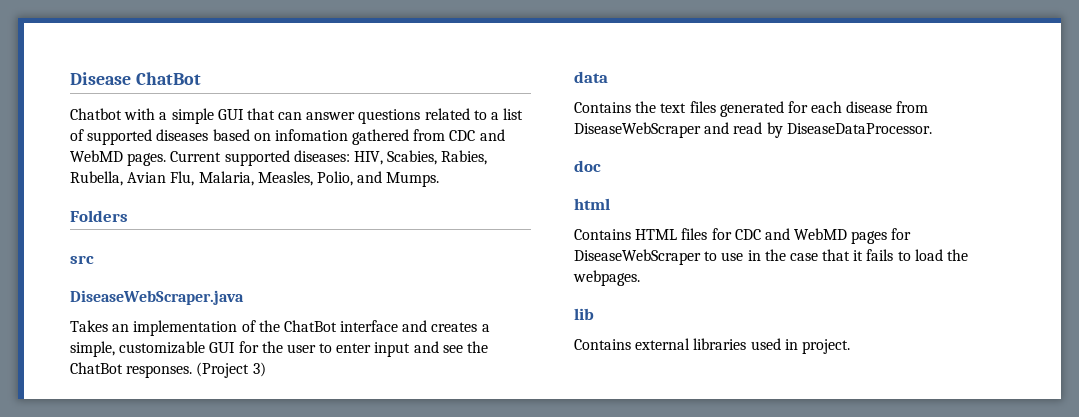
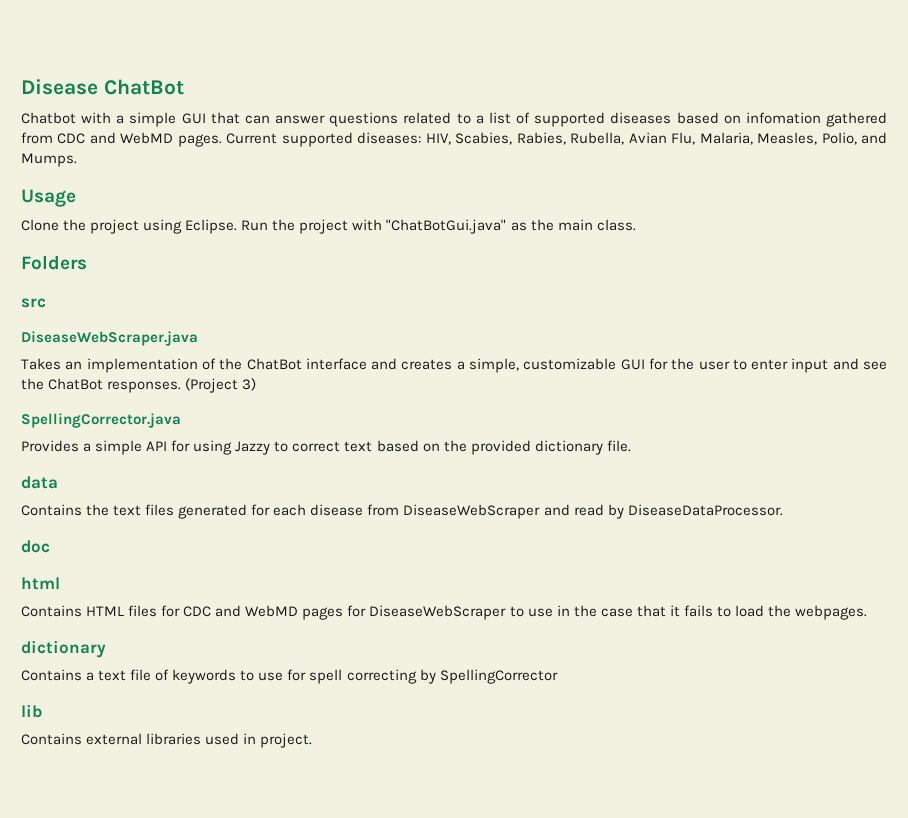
(440, 179) none -> [21,189,76,207] [21,219,636,234] // Usage // Clone the project using Eclipse. Run the project with "ChatBotGui.java" as the main class.
(266, 369) none -> [21,413,181,428] [21,440,631,455] // SpellingCorrector.java // Provides a simple API for using Jazzy to correct text based on the provided dictionary file.
(640, 278) none -> [21,640,106,658] [21,669,558,684] // dictionary // Contains a text file of keywords to use for spell correcting by SpellingCorrector

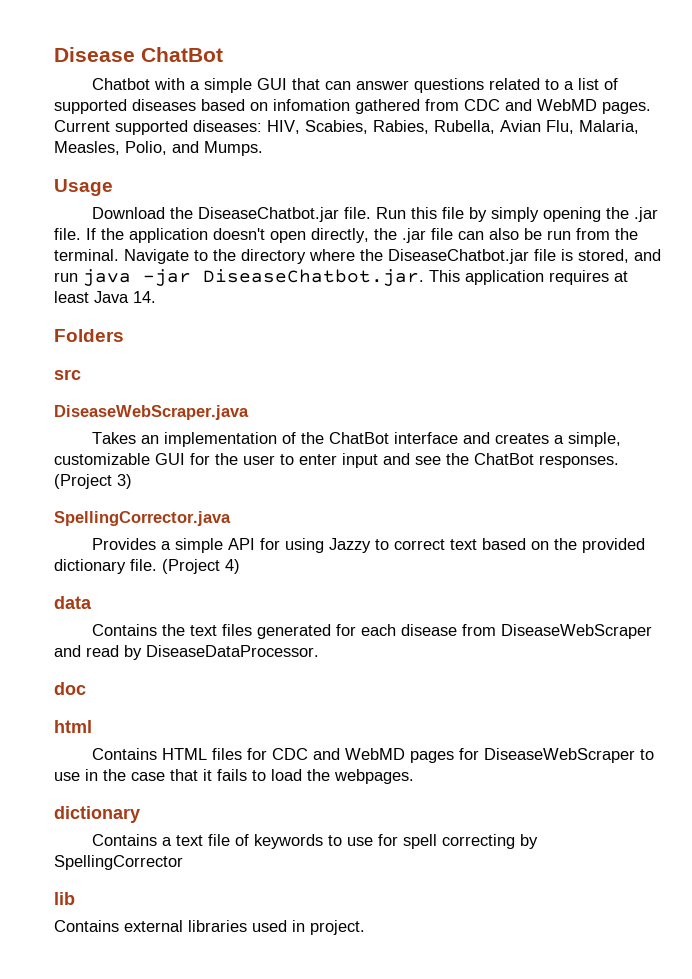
[21,219,636,234] Clone the project using Eclipse. Run the project with "ChatBotGui.java" as the main class. -> [92,207,659,222] [54,228,638,243] [54,249,661,264] [54,269,628,286] [54,291,156,303] Download the DiseaseChatbot.jar file. Run this file by simply opening the .jar file. If the application doesn't open directly, the .jar file can also be run from the terminal. Navigate to the directory where the DiseaseChatbot.jar file is stored, and run java -jar DiseaseChatbot.jar. This application requires at least Java 14.
(631, 446) none -> [162,559,240,574] (Project 4)

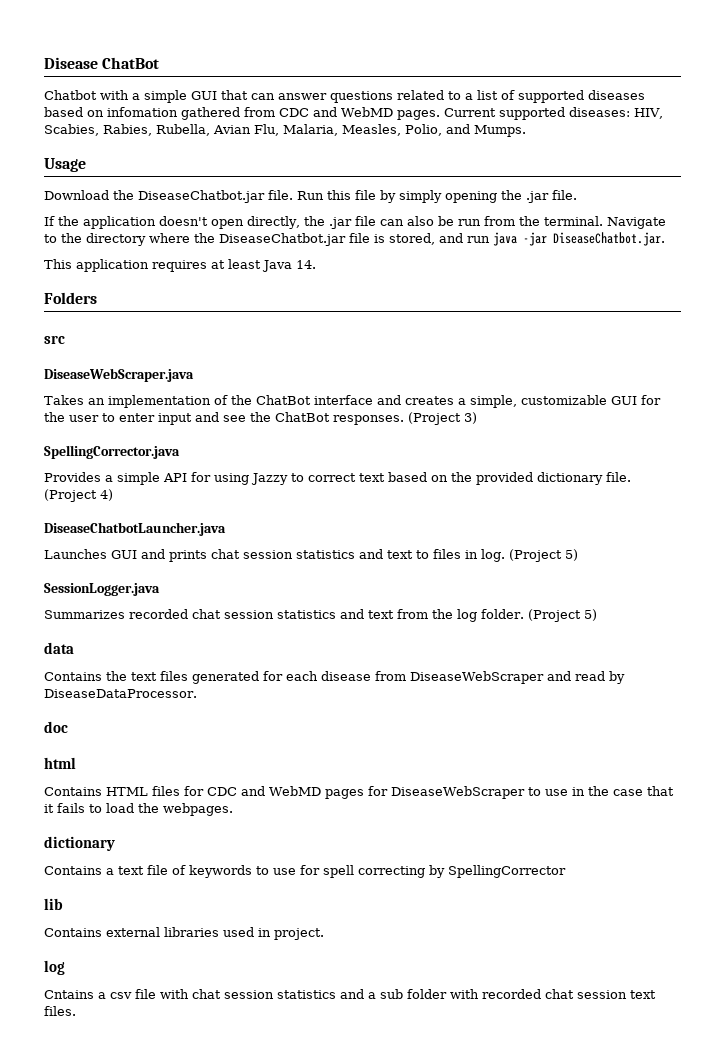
(81, 234) none -> (577, 195) //
(424, 277) none -> (665, 239) //
(240, 566) none -> [44,522,226,536] [44,549,578,562] [44,583,160,596] [44,609,597,622] // DiseaseChatbotLauncher.java // Launches GUI and prints chat session statistics and text to files in log. (Project 5) // SessionLogger.java // Summarizes recorded chat session statistics and text from the log folder. (Project 5)
(365, 927) none -> [44,960,65,975] [44,989,656,999] [44,1006,76,1016] // log // Cntains a csv file with chat session statistics and a sub folder with recorded chat session text files.

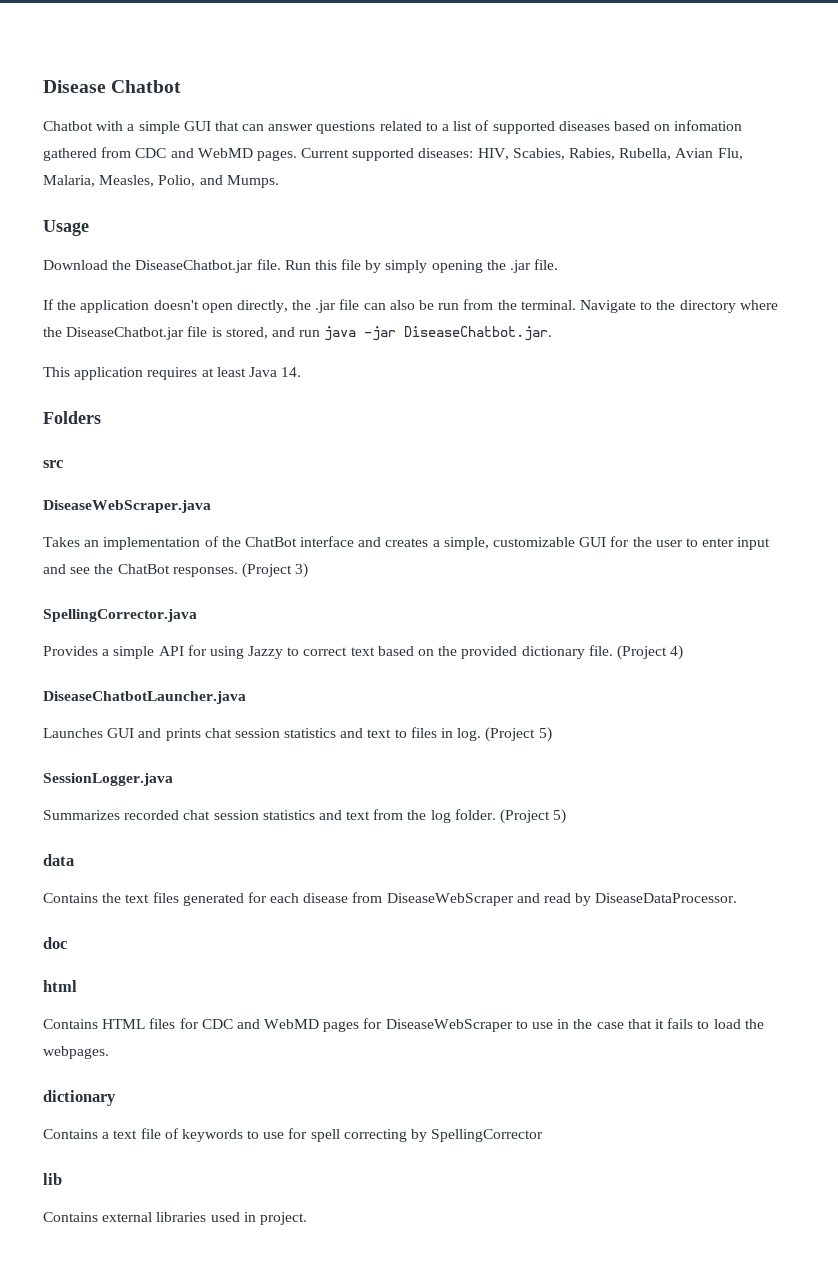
[102,57,160,69] ChatBot -> [111,80,182,93] Chatbot
[44,960,65,975] [44,989,656,999] [44,1006,76,1016] // log // Cntains a csv file with chat session statistics and a sub folder with recorded chat session text files. -> (307, 1218) none

